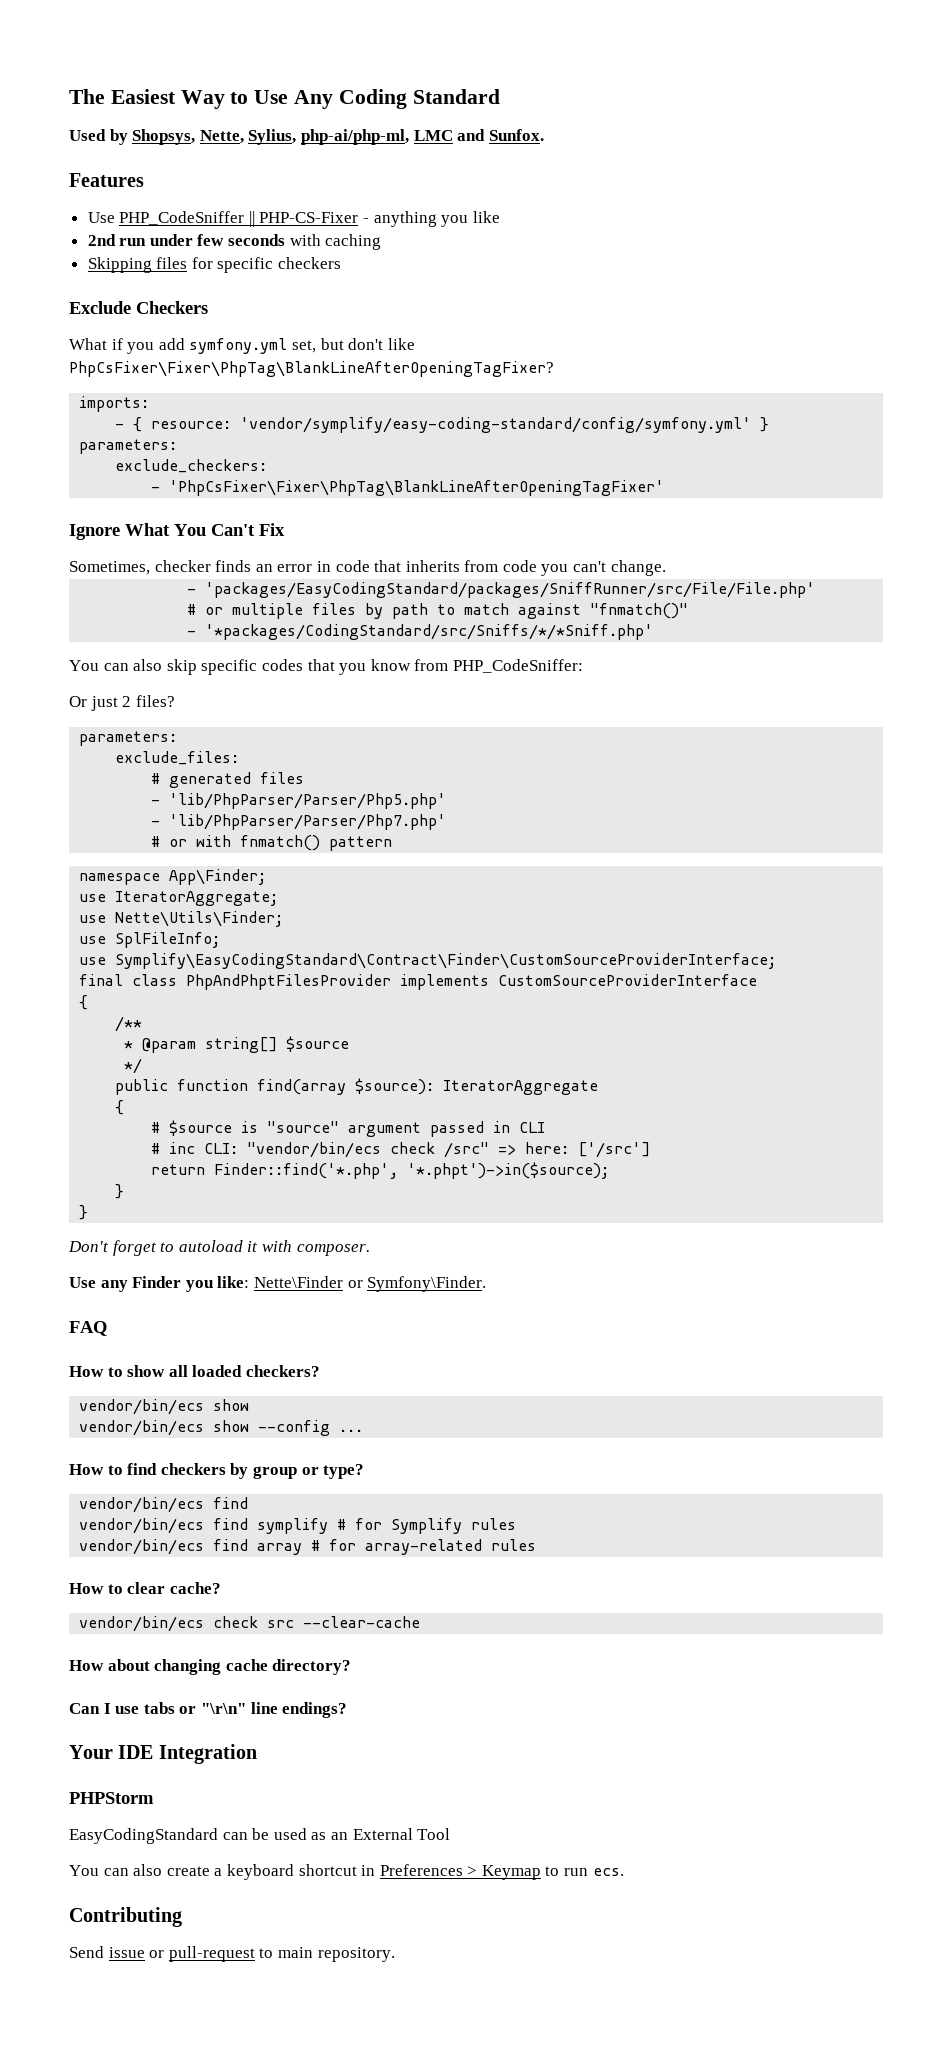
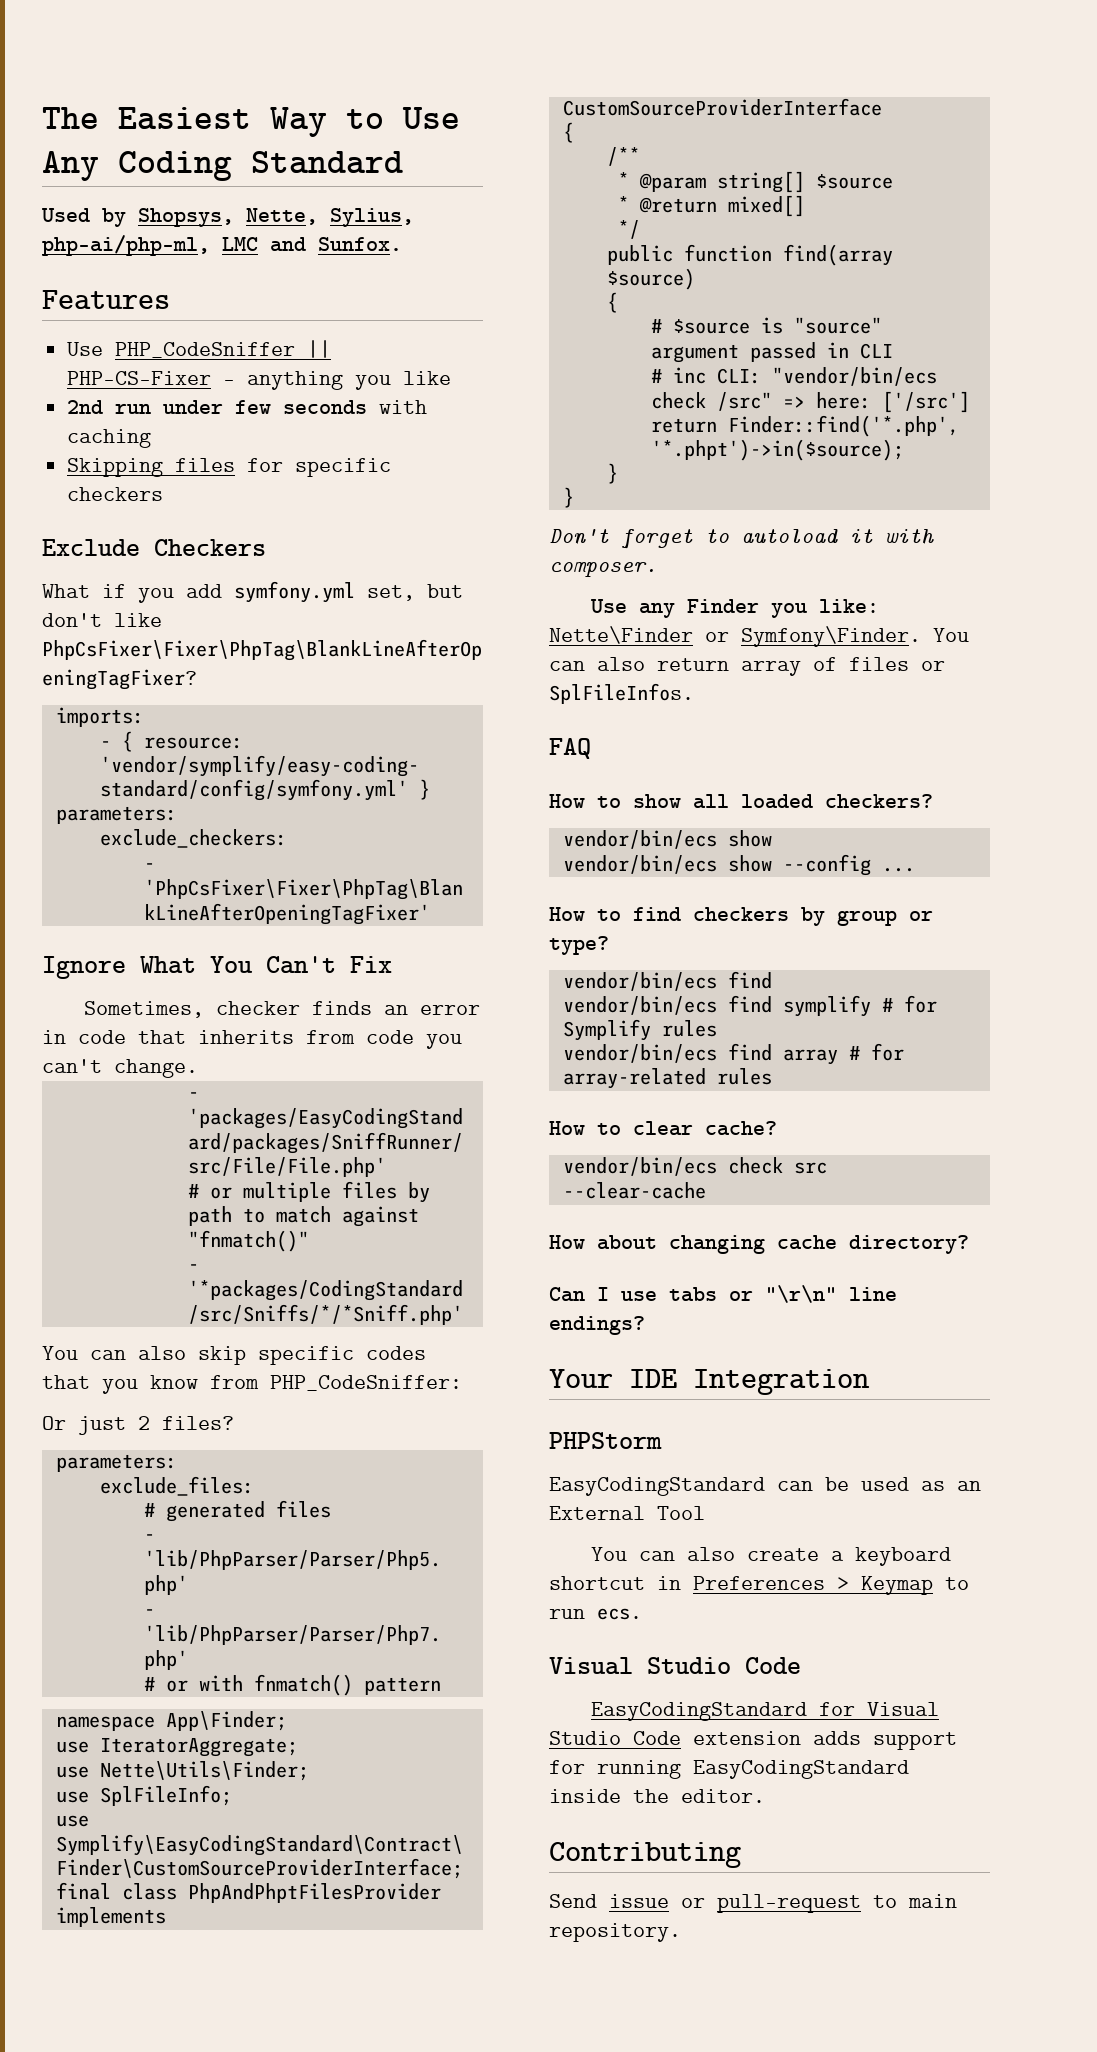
(350, 1044) none -> [617,195,805,217] // * @return mixed[]
[355,1078,599,1095] $source): IteratorAggregate -> [606,268,695,290] $source)
(487, 1284) none -> [933,628,969,642] [549,657,945,676] [549,683,694,704] You can also return array of files or SplFileInfos.
(624, 1872) none -> [549,1657,801,1675] [591,1702,940,1721] [549,1731,957,1750] [549,1760,909,1779] [549,1789,765,1803] // Visual Studio Code // EasyCodingStandard for Visual Studio Code extension adds support for running EasyCodingStandard inside the editor.

